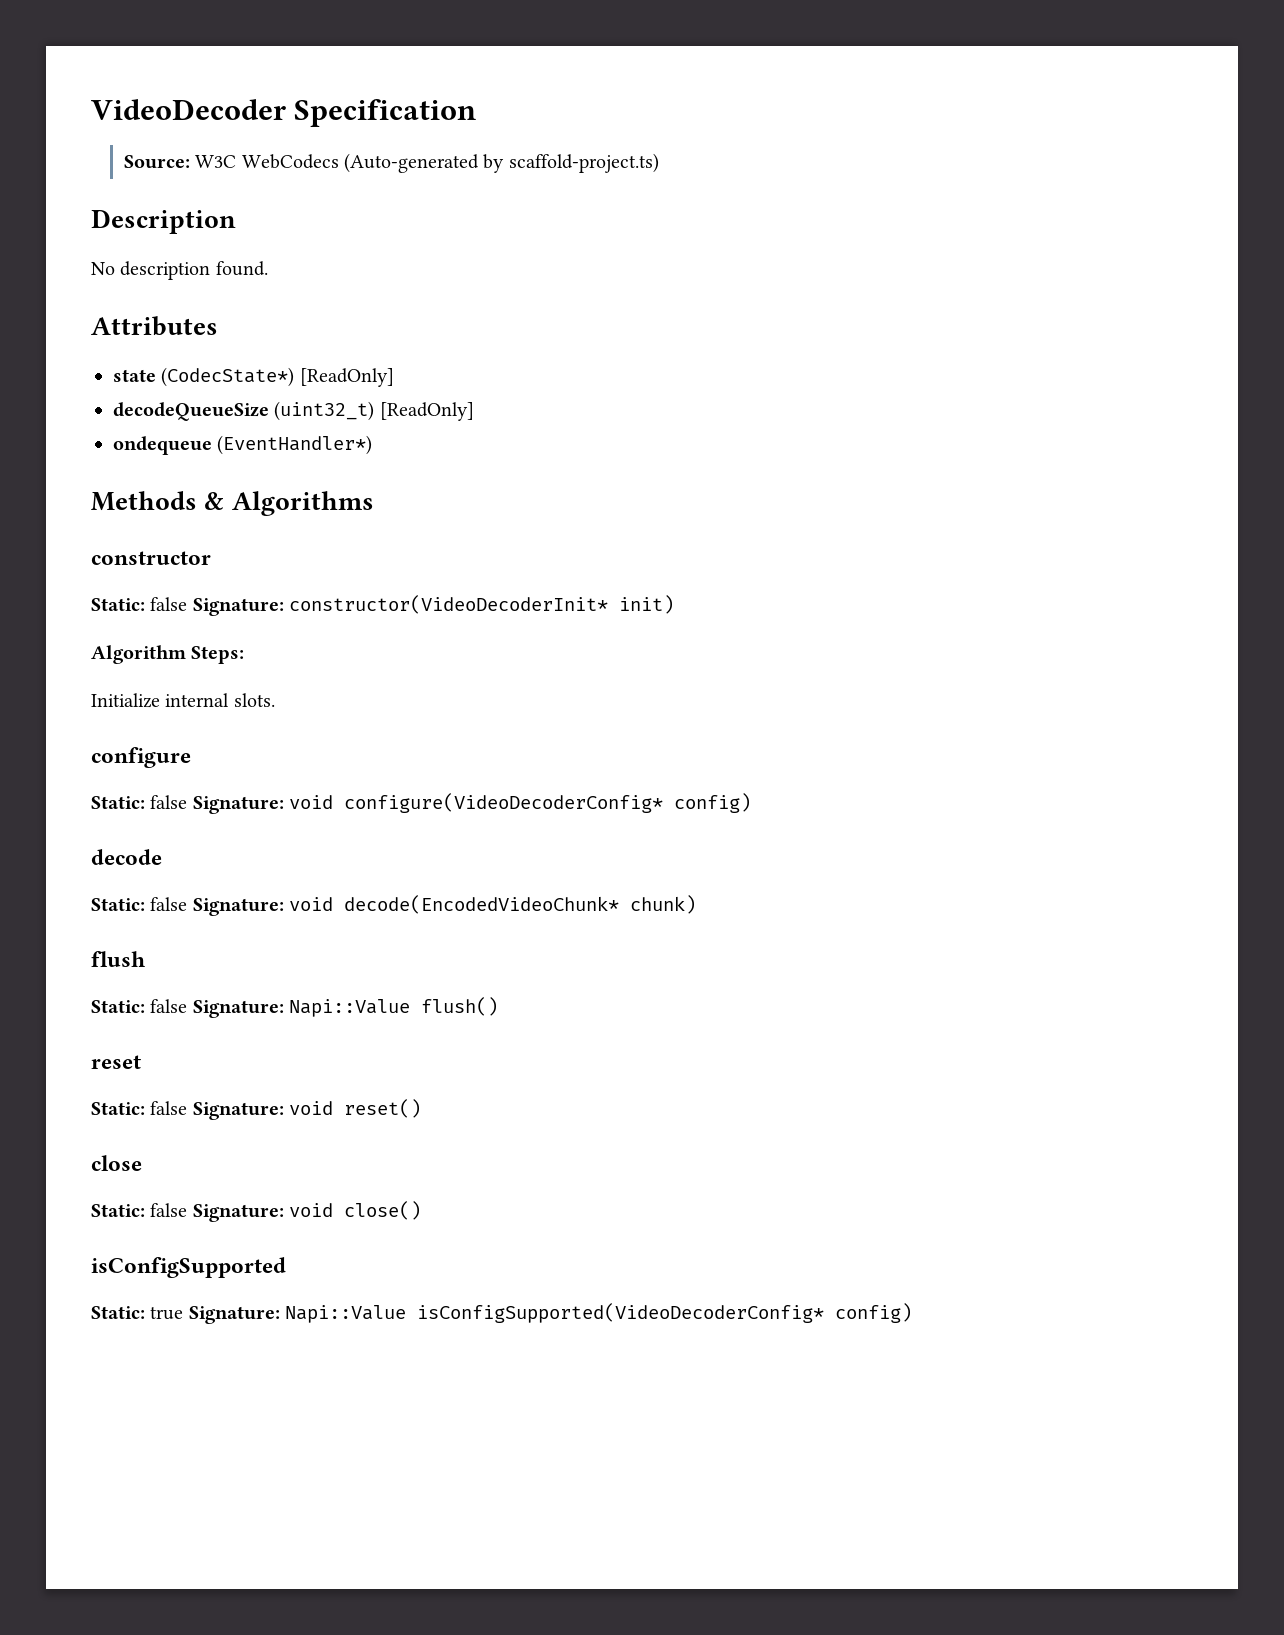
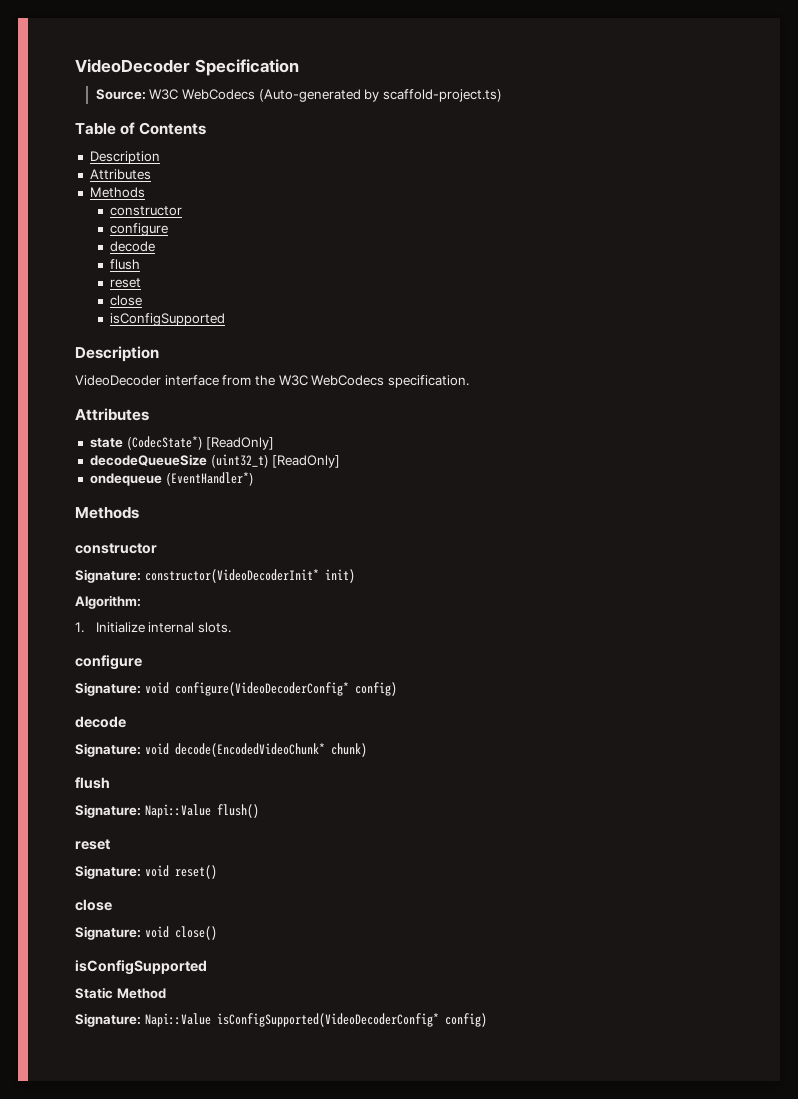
[91,209,236,234] [91,261,268,280] Description // No description found. -> [75,122,207,135] [89,151,160,164] [89,169,151,180] [89,187,145,198] [110,206,183,216] [110,223,169,236] [110,241,156,252] [110,259,141,270] [110,278,142,288] [110,295,143,306] [110,313,226,326] [75,346,159,362] [75,375,469,388] Table of Contents // Description // Attributes // Methods // constructor // configure // decode // flush // reset // close // isConfigSupported // Description // VideoDecoder interface from the W3C WebCodecs specification.
[204,491,374,516] [91,551,211,565] [91,597,188,611] & Algorithms // constructor // Static: false -> [75,543,157,554] // constructor //
[91,645,245,664] Algorithm Steps: // -> [75,595,141,609] [75,622,84,633] Algorithm: // 1.
[91,795,188,809] Static: false -> (142, 662) none
[91,897,188,911] Static: false -> (126, 722) none
[91,999,188,1013] Static: false -> (110, 783) none
[91,1101,188,1115] Static: false -> (110, 844) none
[91,1203,188,1217] Static: false -> (112, 905) none
[91,1306,184,1320] Static: true -> [75,987,166,999] Static Method //

